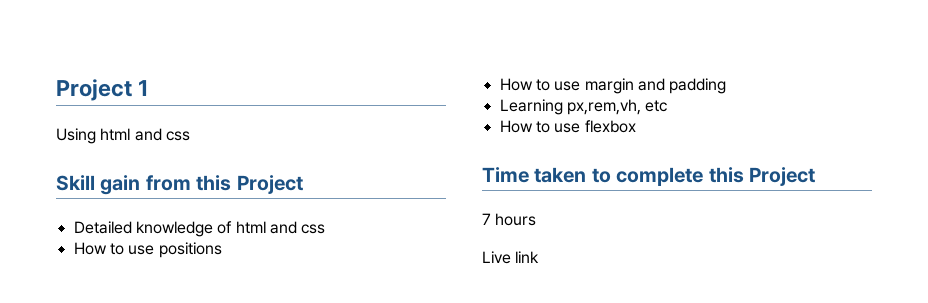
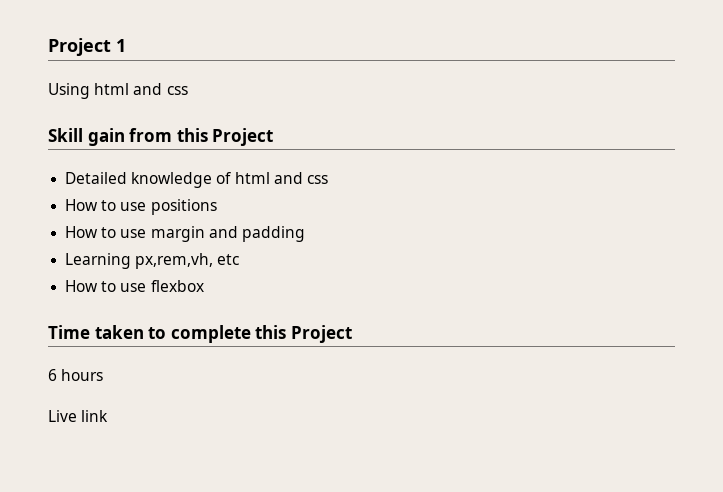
[482,213,491,225] 7 -> [48,369,57,381] 6

